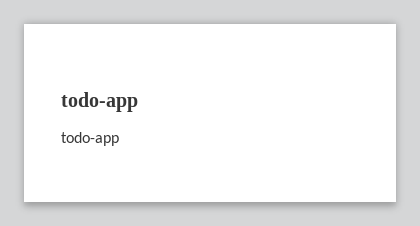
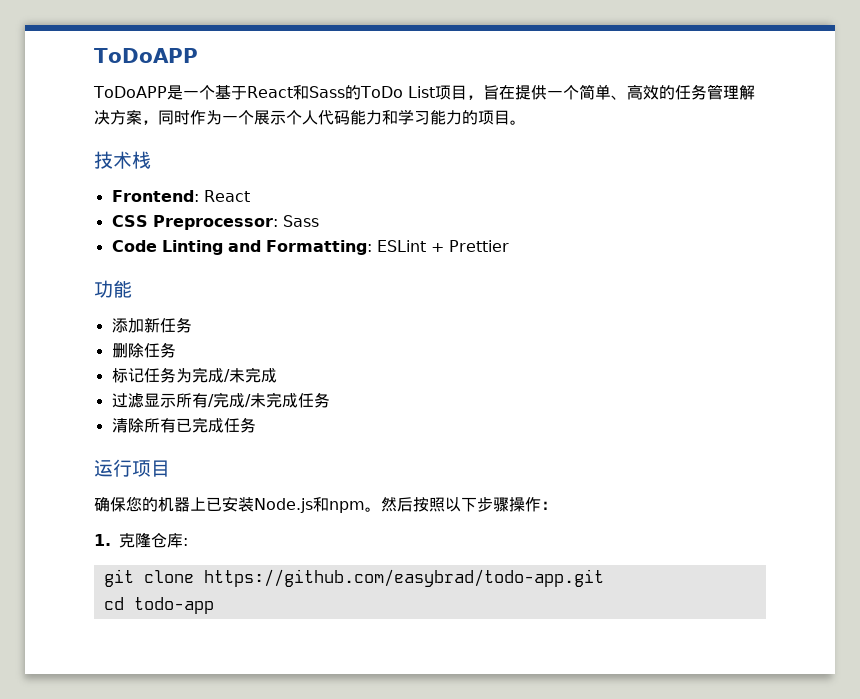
[61,92,138,112] [61,132,119,146] todo-app // todo-app -> [94,48,198,63] [93,84,755,100] [94,109,526,125] [94,151,151,169] [111,190,250,202] [111,215,319,230] [111,240,509,255] [94,280,132,298] [111,317,192,333] [111,342,176,358] [111,367,277,383] [111,392,330,408] [111,417,256,433] [94,459,170,477] [94,496,557,513] [94,533,188,548] [103,569,604,587] [103,597,214,614] ToDoAPP // ToDoAPP是一个基于React和Sass的ToDo List项目，旨在提供一个简单、高效的任务管理解决方案，同时作为一个展示个人代码能力和学习能力的项目。 // 技术栈 // Frontend: React // CSS Preprocessor: Sass // Code Linting and Formatting: ESLint + Prettier // 功能 // 添加新任务 // 删除任务 // 标记任务为完成/未完成 // 过滤显示所有/完成/未完成任务 // 清除所有已完成任务 // 运行项目 // 确保您的机器上已安装Node.js和npm。然后按照以下步骤操作： // 1.克隆仓库: // git clone https://github.com/easybrad/todo-app.git // cd todo-app

